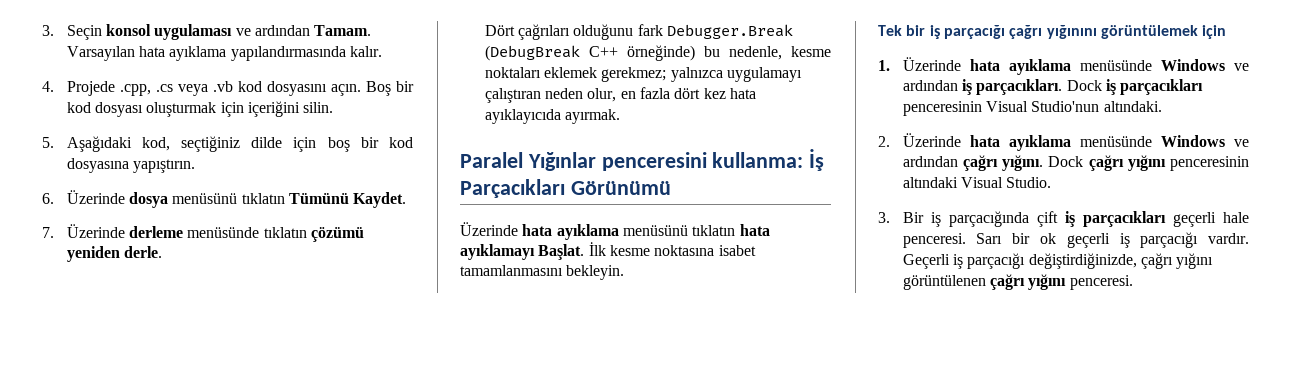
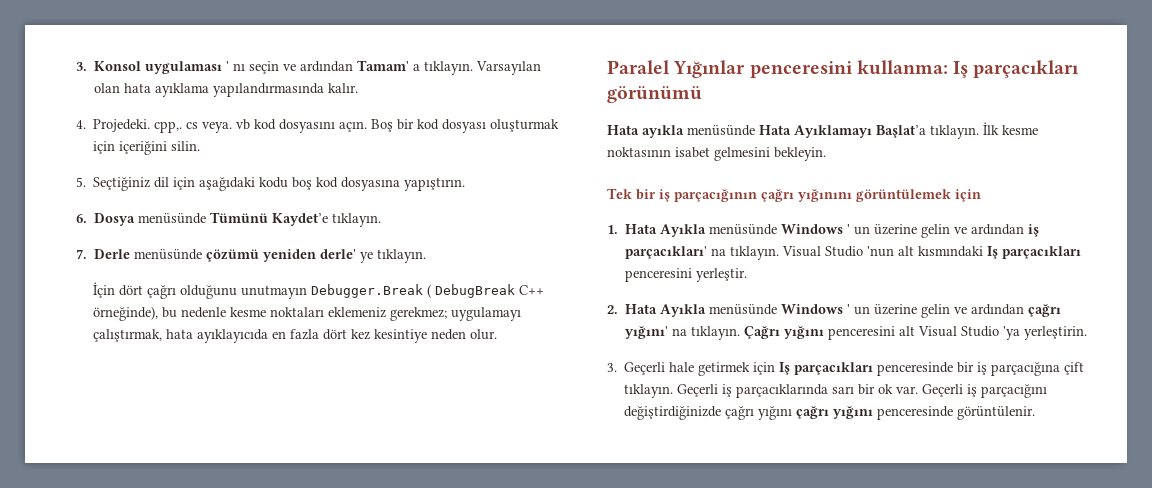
[42,24,372,40] [66,46,135,61] 3. Seçin konsol uygulaması ve ardından Tamam. Varsayılan -> [76,60,542,75] [94,83,121,93] 3. Konsol uygulaması ' nı seçin ve ardından Tamam' a tıklayın. Varsayılan olan
[66,81,233,96] Projede .cpp, .cs veya .vb -> [93,119,251,133] Projedeki. cpp,. cs veya. vb
[66,136,413,152] [66,158,196,173] [42,190,407,208] [42,224,365,242] [66,246,163,262] [484,24,794,40] [484,45,831,61] [484,67,803,82] [484,88,617,103] Aşağıdaki kod, seçtiğiniz dilde için boş bir kod dosyasına yapıştırın. // 6. Üzerinde dosya menüsünü tıklatın Tümünü Kaydet. // 7. Üzerinde derleme menüsünde tıklatın çözümü yeniden derle. // Dört çağrıları olduğunu fark Debugger.Break (DebugBreak C++ örneğinde) bu nedenle, kesme noktaları eklemek gerekmez; yalnızca uygulamayı çalıştıran neden olur, -> [93,177,466,191] [76,212,382,227] [76,249,427,263] [92,282,544,299] [92,306,521,321] [92,329,268,343] Seçtiğiniz dil için aşağıdaki kodu boş kod dosyasına yapıştırın. // 6. Dosya menüsünde Tümünü Kaydet’e tıklayın. // 7. Derle menüsünde çözümü yeniden derle' ye tıklayın. // İçin dört çağrı olduğunu unutmayın Debugger.Break ( DebugBreak C++ örneğinde), bu nedenle kesme noktaları eklemeniz gerekmez; uygulamayı çalıştırmak, hata ayıklayıcıda
[729,88,756,99] [484,109,621,124] hata ayıklayıcıda ayırmak. -> [373,329,497,343] kesintiye neden olur.
[809,149,825,171] [460,179,671,198] [460,222,770,240] [460,242,756,260] [460,265,563,276] İş Parçacıkları Görünümü // Üzerinde hata ayıklama menüsünü tıklatın hata ayıklamayı Başlat. İlk kesme noktasına isabet tamamlanmasını -> [953,60,1080,78] [607,86,702,103] [607,122,1038,139] [607,147,770,161] Iş parçacıkları görünümü // Hata ayıkla menüsünde Hata Ayıklamayı Başlat’a tıklayın. İlk kesme noktasının isabet gelmesini
[943,25,1005,39] parçacığı -> [674,188,757,202] parçacığının
[902,57,1249,75] [902,79,1204,95] [902,101,1162,116] [878,133,1249,151] [902,155,1249,171] [902,177,1052,188] [878,211,1249,227] [902,232,1249,248] [902,253,1214,269] [902,274,1133,290] Üzerinde hata ayıklama menüsünde Windows ve ardından iş parçacıkları. Dock iş parçacıkları penceresinin Visual Studio'nun altındaki. // 2. Üzerinde hata ayıklama menüsünde Windows ve ardından çağrı yığını. Dock çağrı yığını penceresinin altındaki Visual Studio. // 3. Bir iş parçacığında çift iş parçacıkları geçerli hale penceresi. Sarı bir ok geçerli iş parçacığı vardır. Geçerli iş parçacığı değiştirdiğinizde, çağrı yığını görüntülenen çağrı yığını penceresi. -> [625,224,1040,238] [625,246,1082,260] [625,268,748,282] [607,303,1062,318] [625,325,1088,340] [607,362,1085,376] [624,384,1048,398] [624,405,1036,420] Hata Ayıkla menüsünde Windows ' un üzerine gelin ve ardından iş parçacıkları' na tıklayın. Visual Studio 'nun alt kısmındaki Iş parçacıkları penceresini yerleştir. // 2. Hata Ayıkla menüsünde Windows ' un üzerine gelin ve ardından çağrı yığını' na tıklayın. Çağrı yığını penceresini alt Visual Studio 'ya yerleştirin. // 3. Geçerli hale getirmek için Iş parçacıkları penceresinde bir iş parçacığına çift tıklayın. Geçerli iş parçacıklarında sarı bir ok var. Geçerli iş parçacığını değiştirdiğinizde çağrı yığını çağrı yığını penceresinde görüntülenir.

